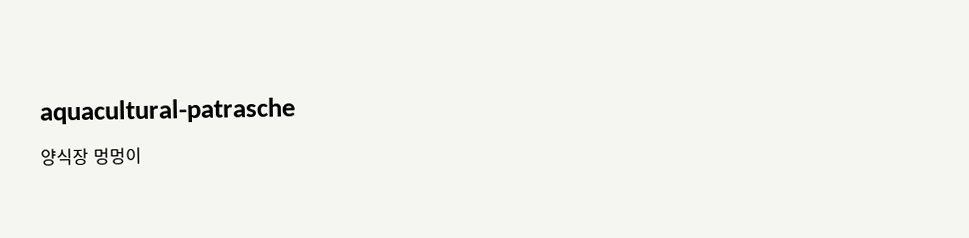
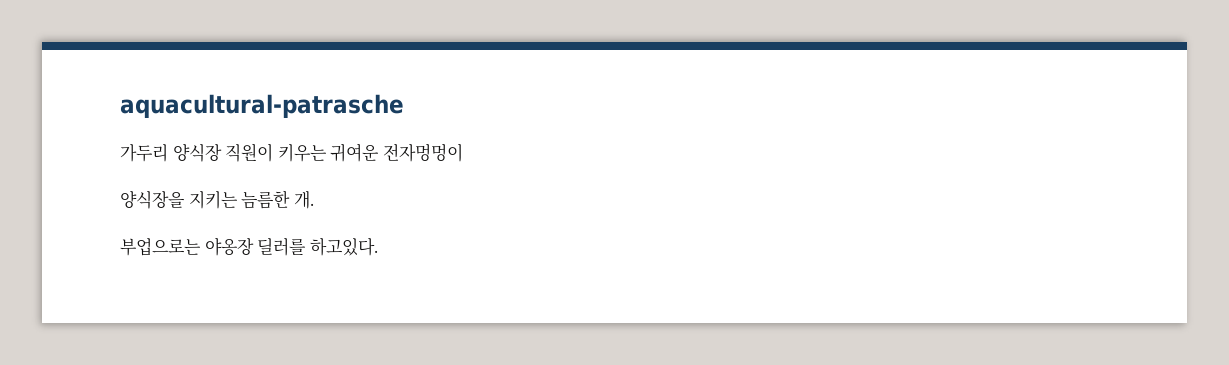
[40,146,142,166] 양식장 멍멍이 -> [120,143,463,162] [120,190,314,209] [120,237,378,256] 가두리 양식장 직원이 키우는 귀여운 전자멍멍이 // 양식장을 지키는 늠름한 개. // 부업으로는 야옹장 딜러를 하고있다.

